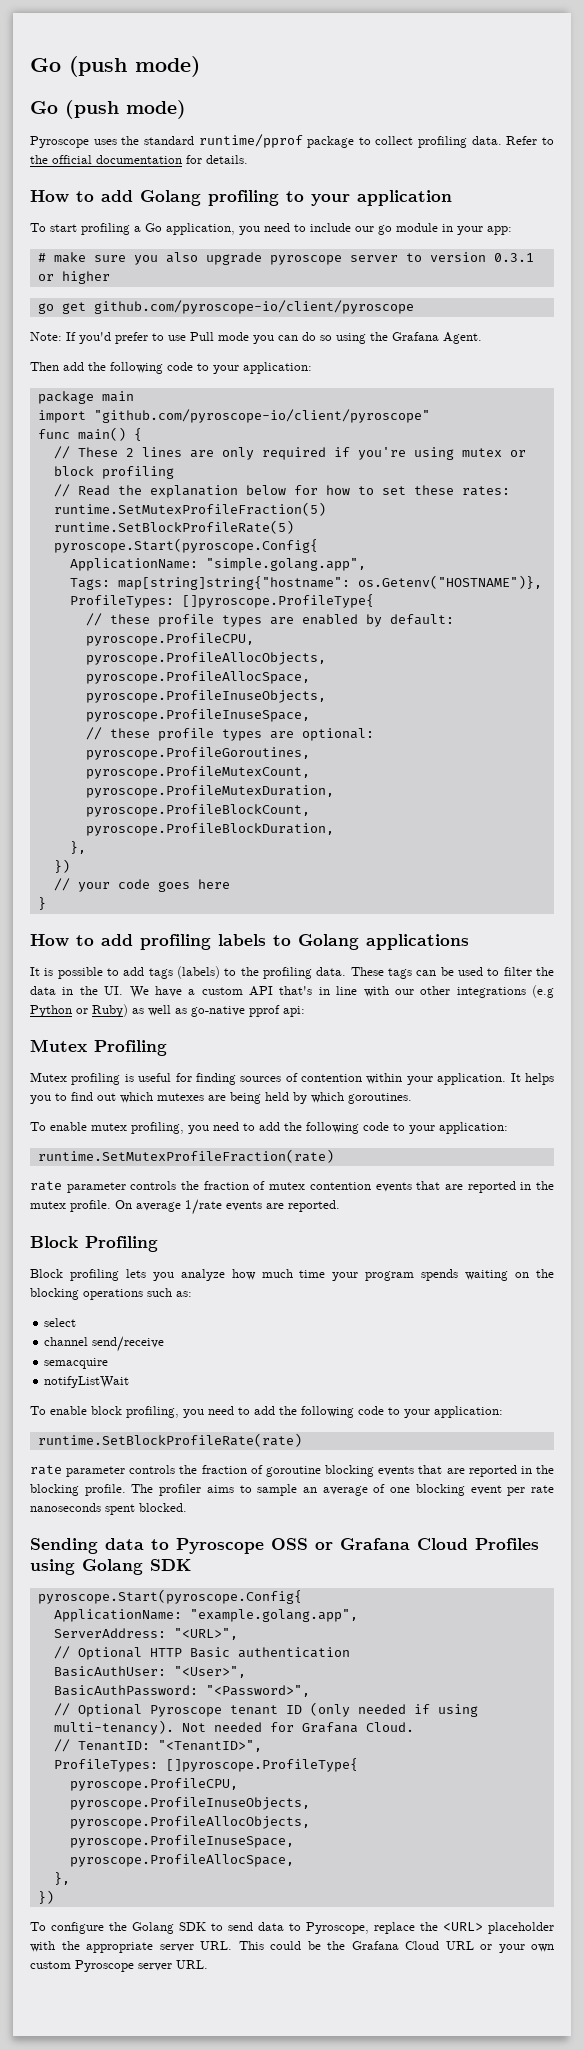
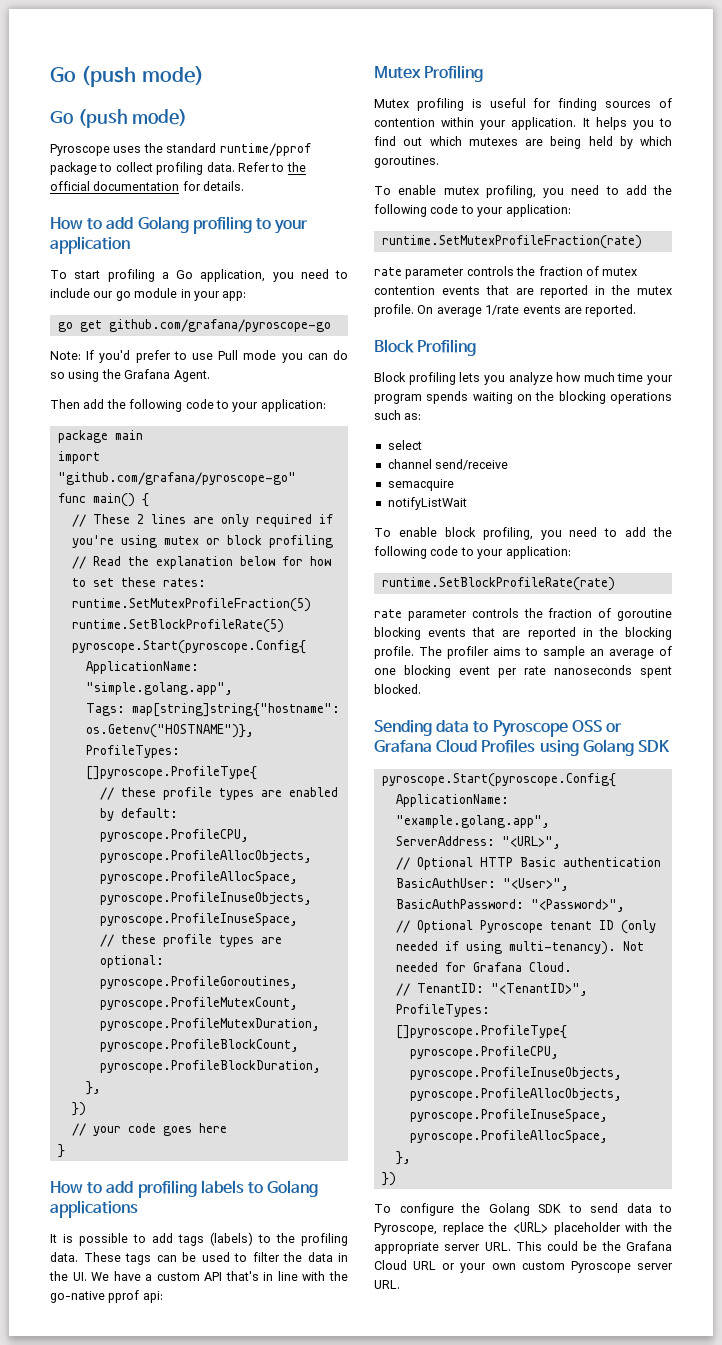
[37,252,534,265] [37,271,110,284] // # make sure you also upgrade pyroscope server to version 0.3.1 or higher -> (247, 296) none
[93,300,414,314] github.com/pyroscope-io/client/pyroscope -> [108,319,331,332] github.com/grafana/pyroscope-go
[93,409,430,423] "github.com/pyroscope-io/client/pyroscope" -> [57,472,296,485] "github.com/grafana/pyroscope-go"
[394,985,554,998] [30,1004,187,1017] our other integrations (e.g Python or Ruby) as well as -> [328,1271,348,1281] the

